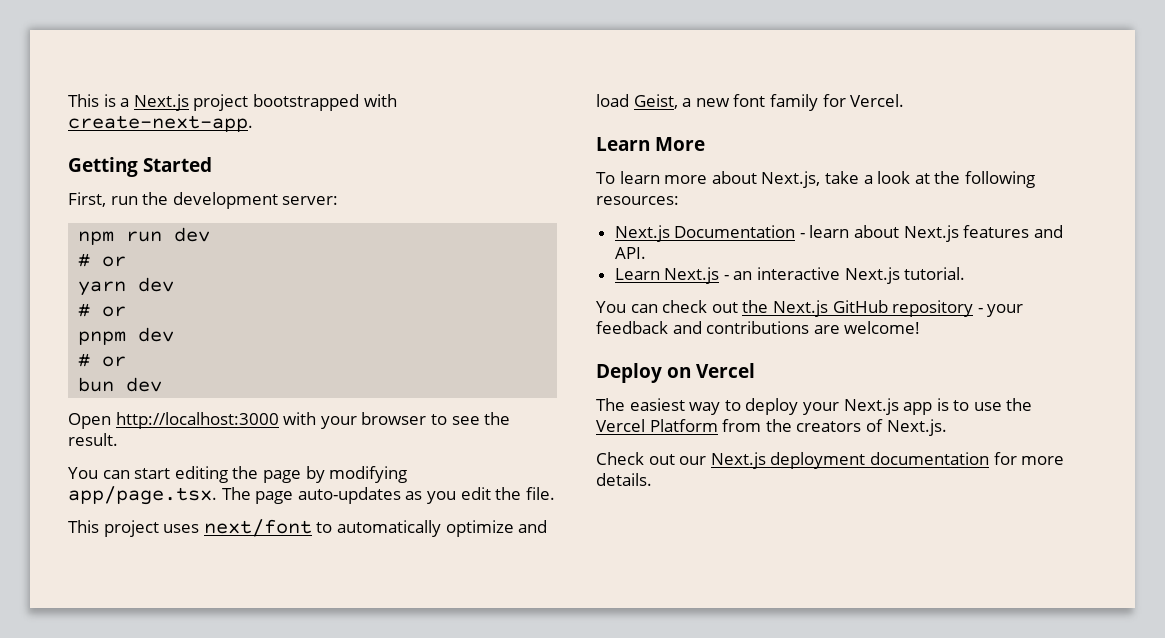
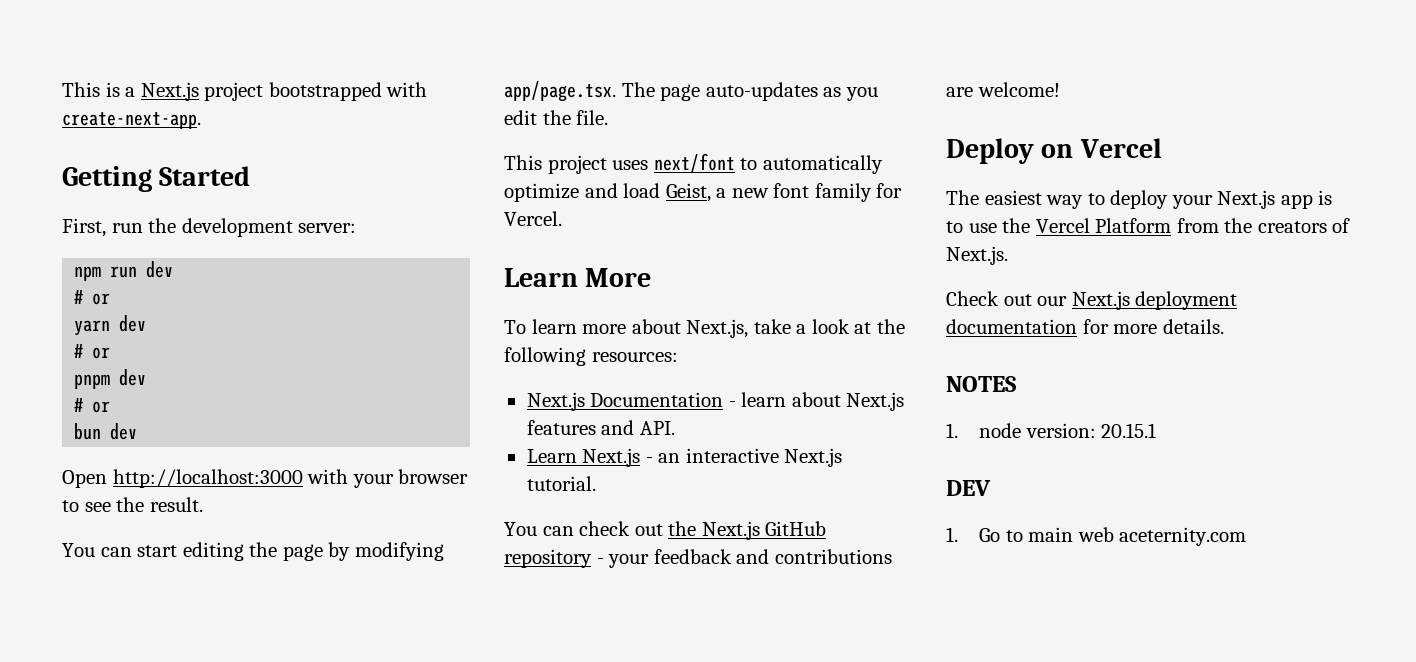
(652, 479) none -> [946,376,1016,392] [946,423,1157,438] [946,480,991,496] [946,527,1247,546] // NOTES // 1. node version: 20.15.1 // DEV // 1. Go to main web aceternity.com

